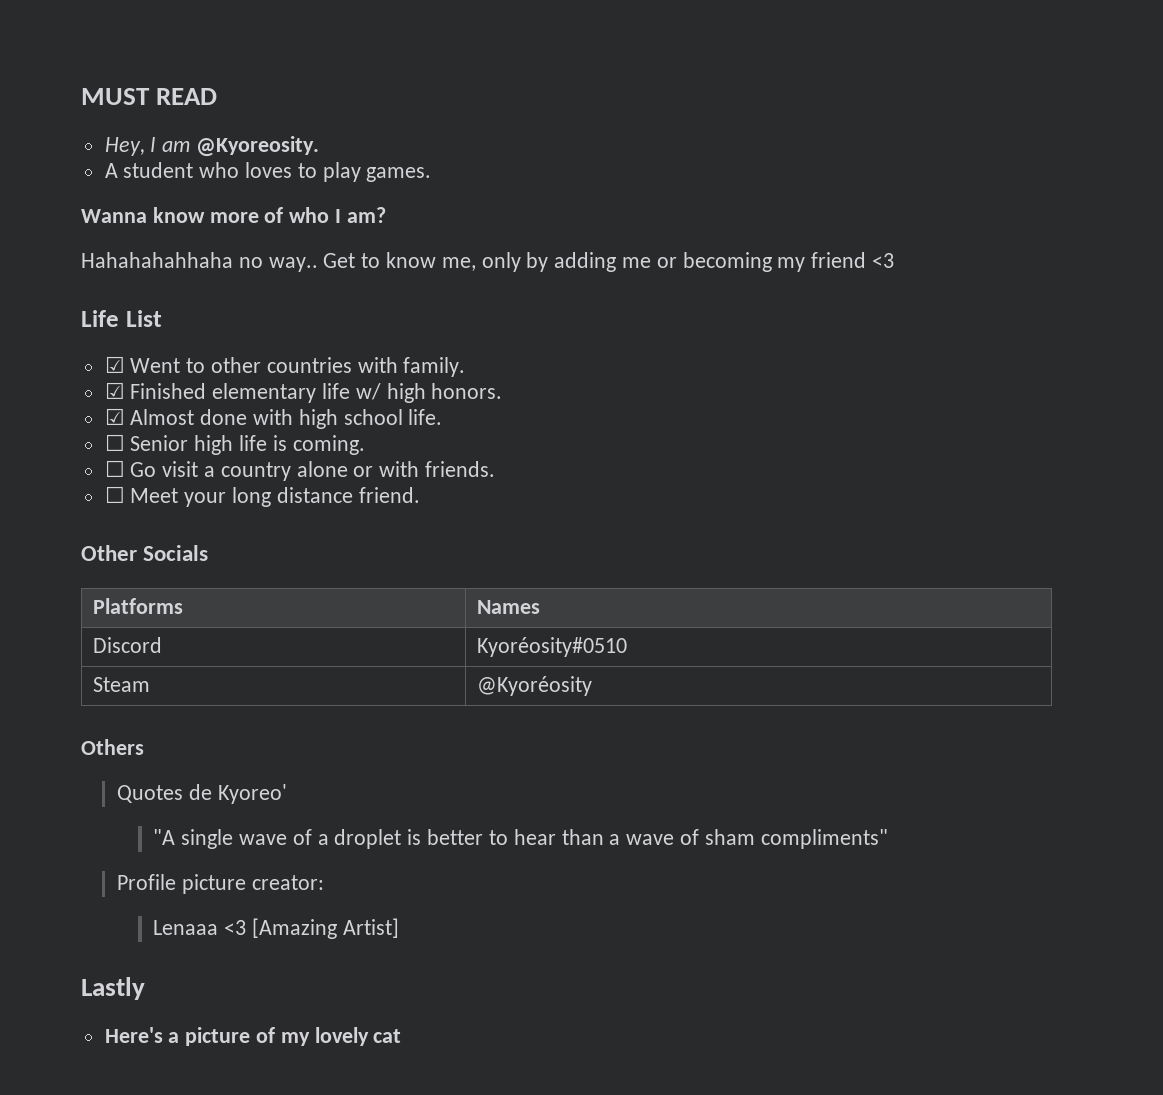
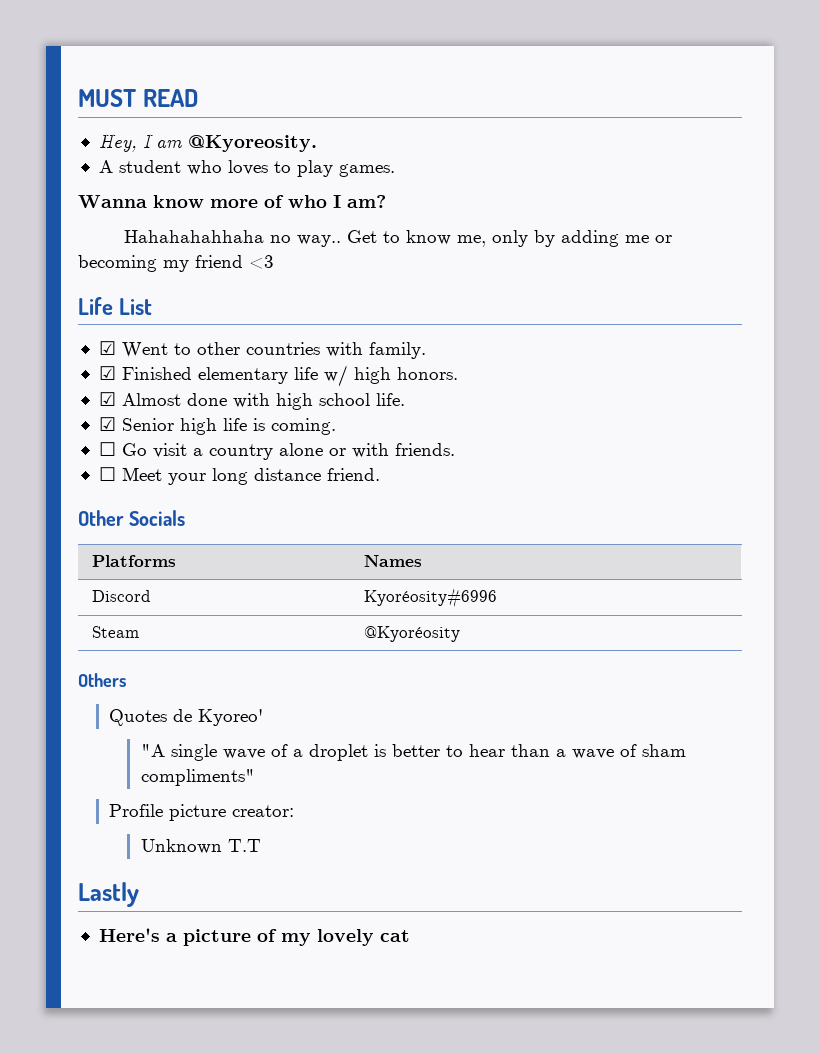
[104,434,125,451] ☐ -> [98,417,116,431] ☑
[476,637,627,657] Kyoréosity#0510 -> [364,588,498,608] Kyoréosity#6996
[153,918,399,939] Lenaaa <3 [Amazing Artist] -> [140,839,261,854] Unknown T.T

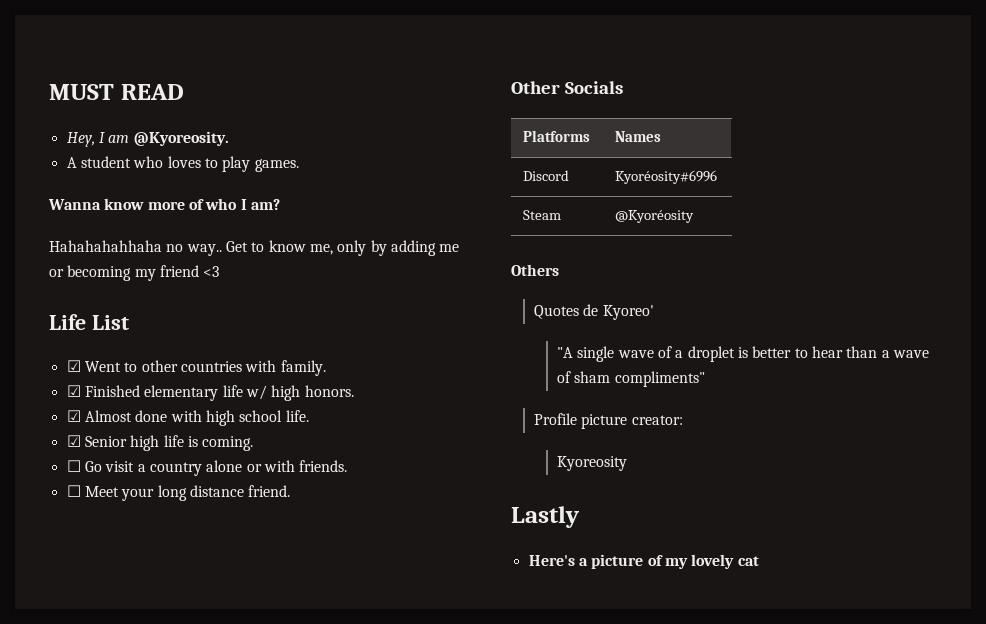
[140,839,261,854] Unknown T.T -> [557,456,628,471] Kyoreosity

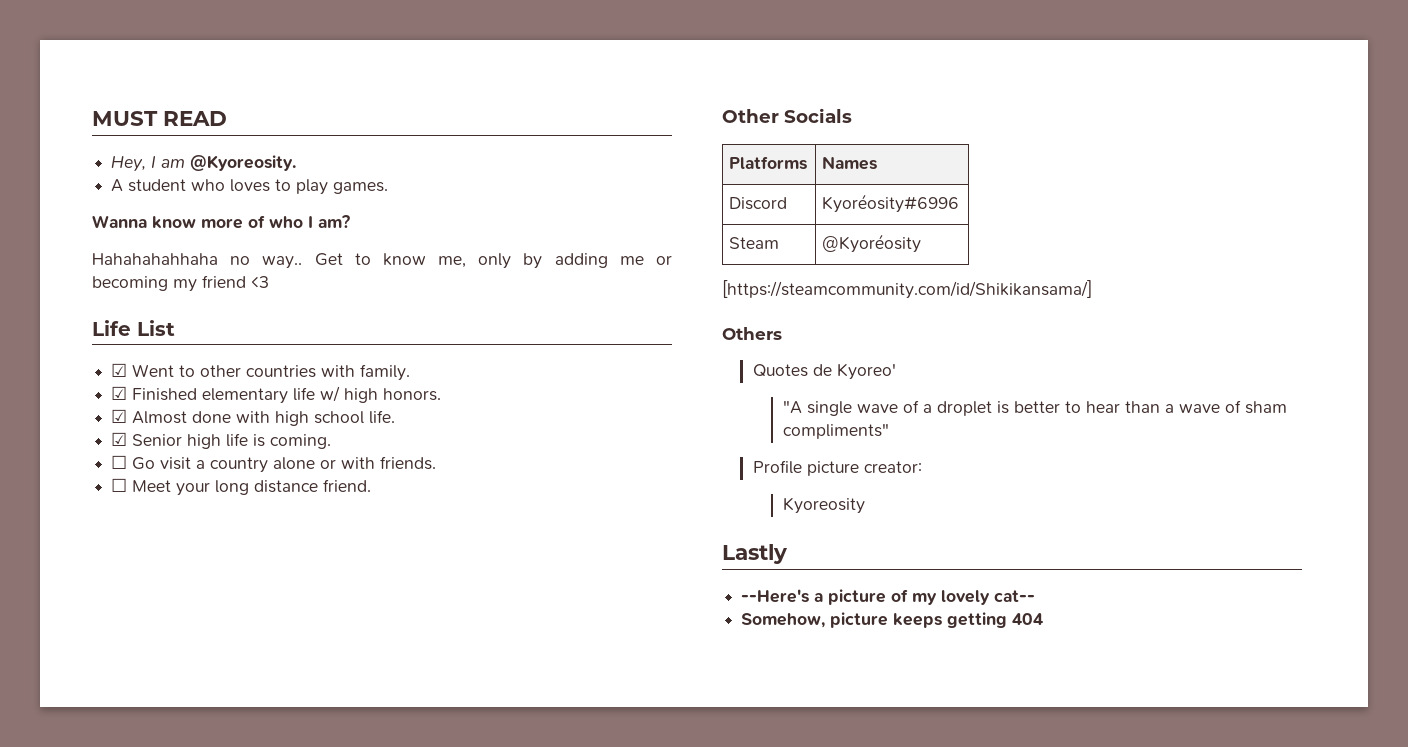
(695, 216) none -> [722,280,1092,299] // [https://steamcommunity.com/id/Shikikansama/]
[528,555,575,566] Here's -> [741,589,810,603] --Here's
[737,556,759,566] cat -> [994,590,1036,602] [741,612,1044,628] cat-- // Somehow, picture keeps getting 404

